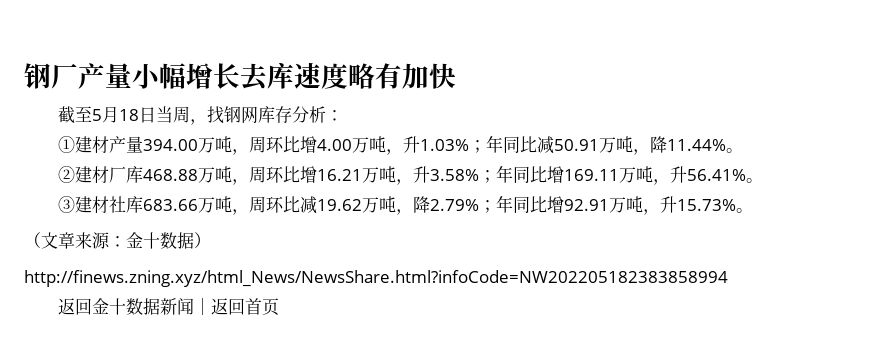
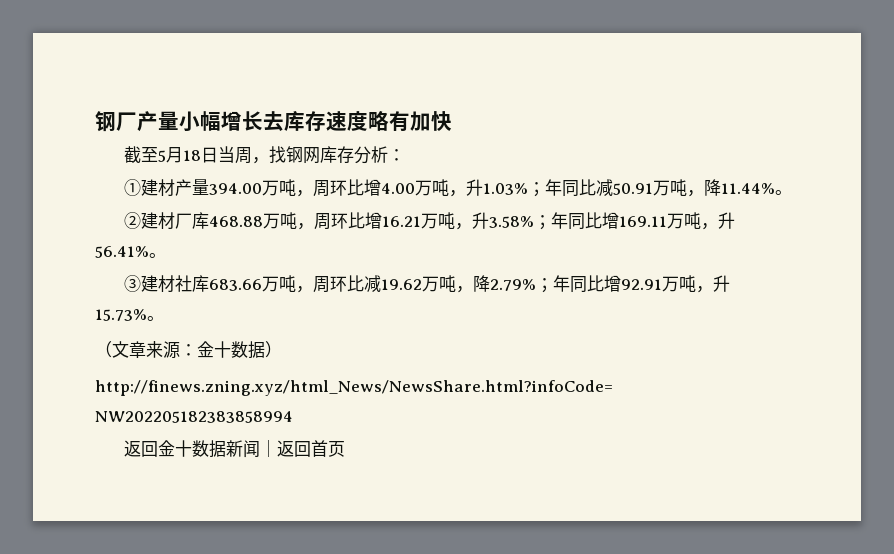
(294, 75) none -> [305,111,326,131] 存

